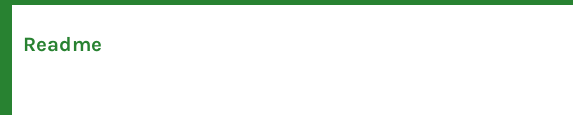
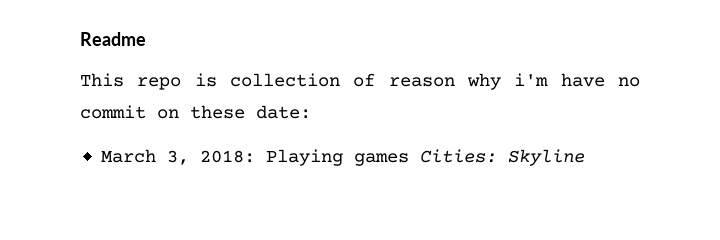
(102, 44) none -> [80,73,640,90] [80,105,311,119] [100,149,585,166] // This repo is collection of reason why i'm have no commit on these date: // March 3, 2018: Playing games Cities: Skyline

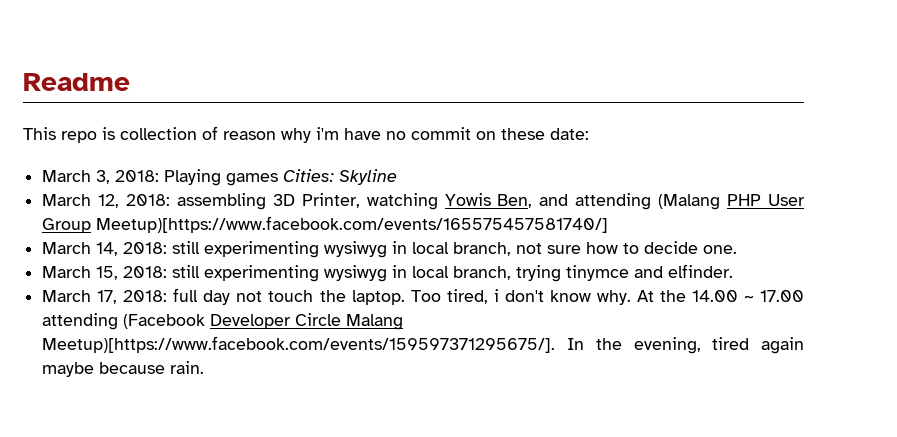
(585, 157) none -> [42,193,806,210] [42,216,609,233] [42,241,738,258] [42,264,734,282] [42,288,804,305] [42,313,404,330] [42,336,804,354] [42,361,205,377] // March 12, 2018: assembling 3D Printer, watching Yowis Ben, and attending (Malang PHP User Group Meetup)[https://www.facebook.com/events/165575457581740/] // March 14, 2018: still experimenting wysiwyg in local branch, not sure how to decide one. // March 15, 2018: still experimenting wysiwyg in local branch, trying tinymce and elfinder. // March 17, 2018: full day not touch the laptop. Too tired, i don't know why. At the 14.00 ~ 17.00 attending (Facebook Developer Circle Malang Meetup)[https://www.facebook.com/events/159597371295675/]. In the evening, tired again maybe because rain.

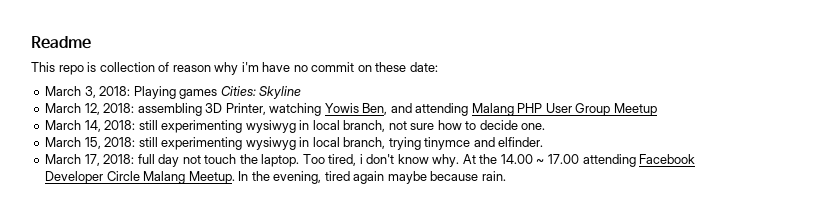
[658,194,721,210] (Malang -> [471,103,514,116] Malang
[96,216,609,233] Meetup)[https://www.facebook.com/events/165575457581740/] -> [613,103,657,116] Meetup
[123,314,206,329] (Facebook -> [639,154,696,164] Facebook
[42,336,556,353] Meetup)[https://www.facebook.com/events/159597371295675/]. -> [188,171,235,184] Meetup.

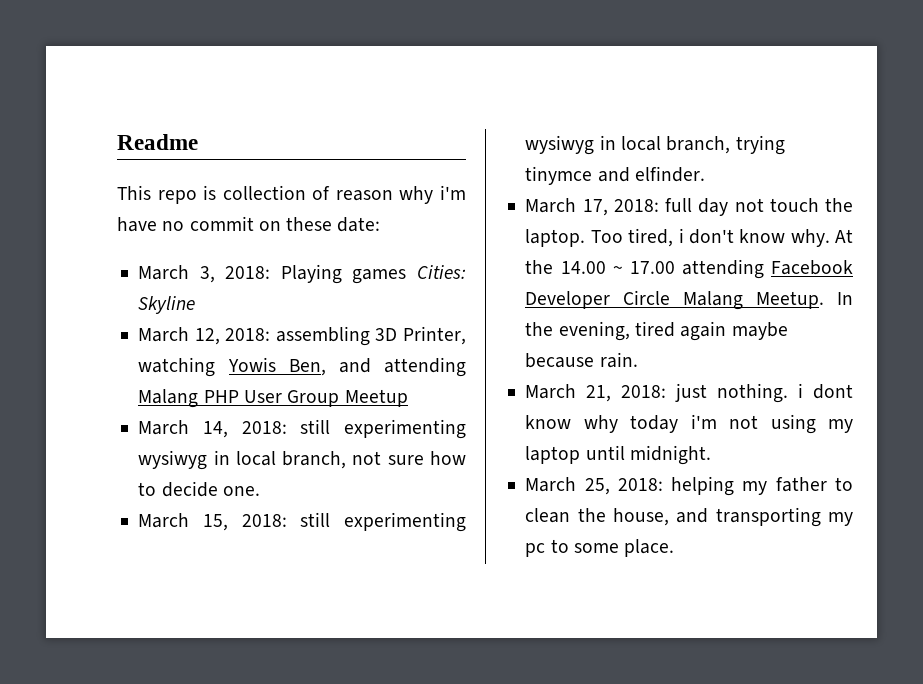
(506, 176) none -> [525,383,853,403] [525,414,853,434] [525,445,711,465] [525,476,853,496] [525,507,853,527] [525,539,675,557] // March 21, 2018: just nothing. i dont know why today i'm not using my laptop until midnight. // March 25, 2018: helping my father to clean the house, and transporting my pc to some place.

